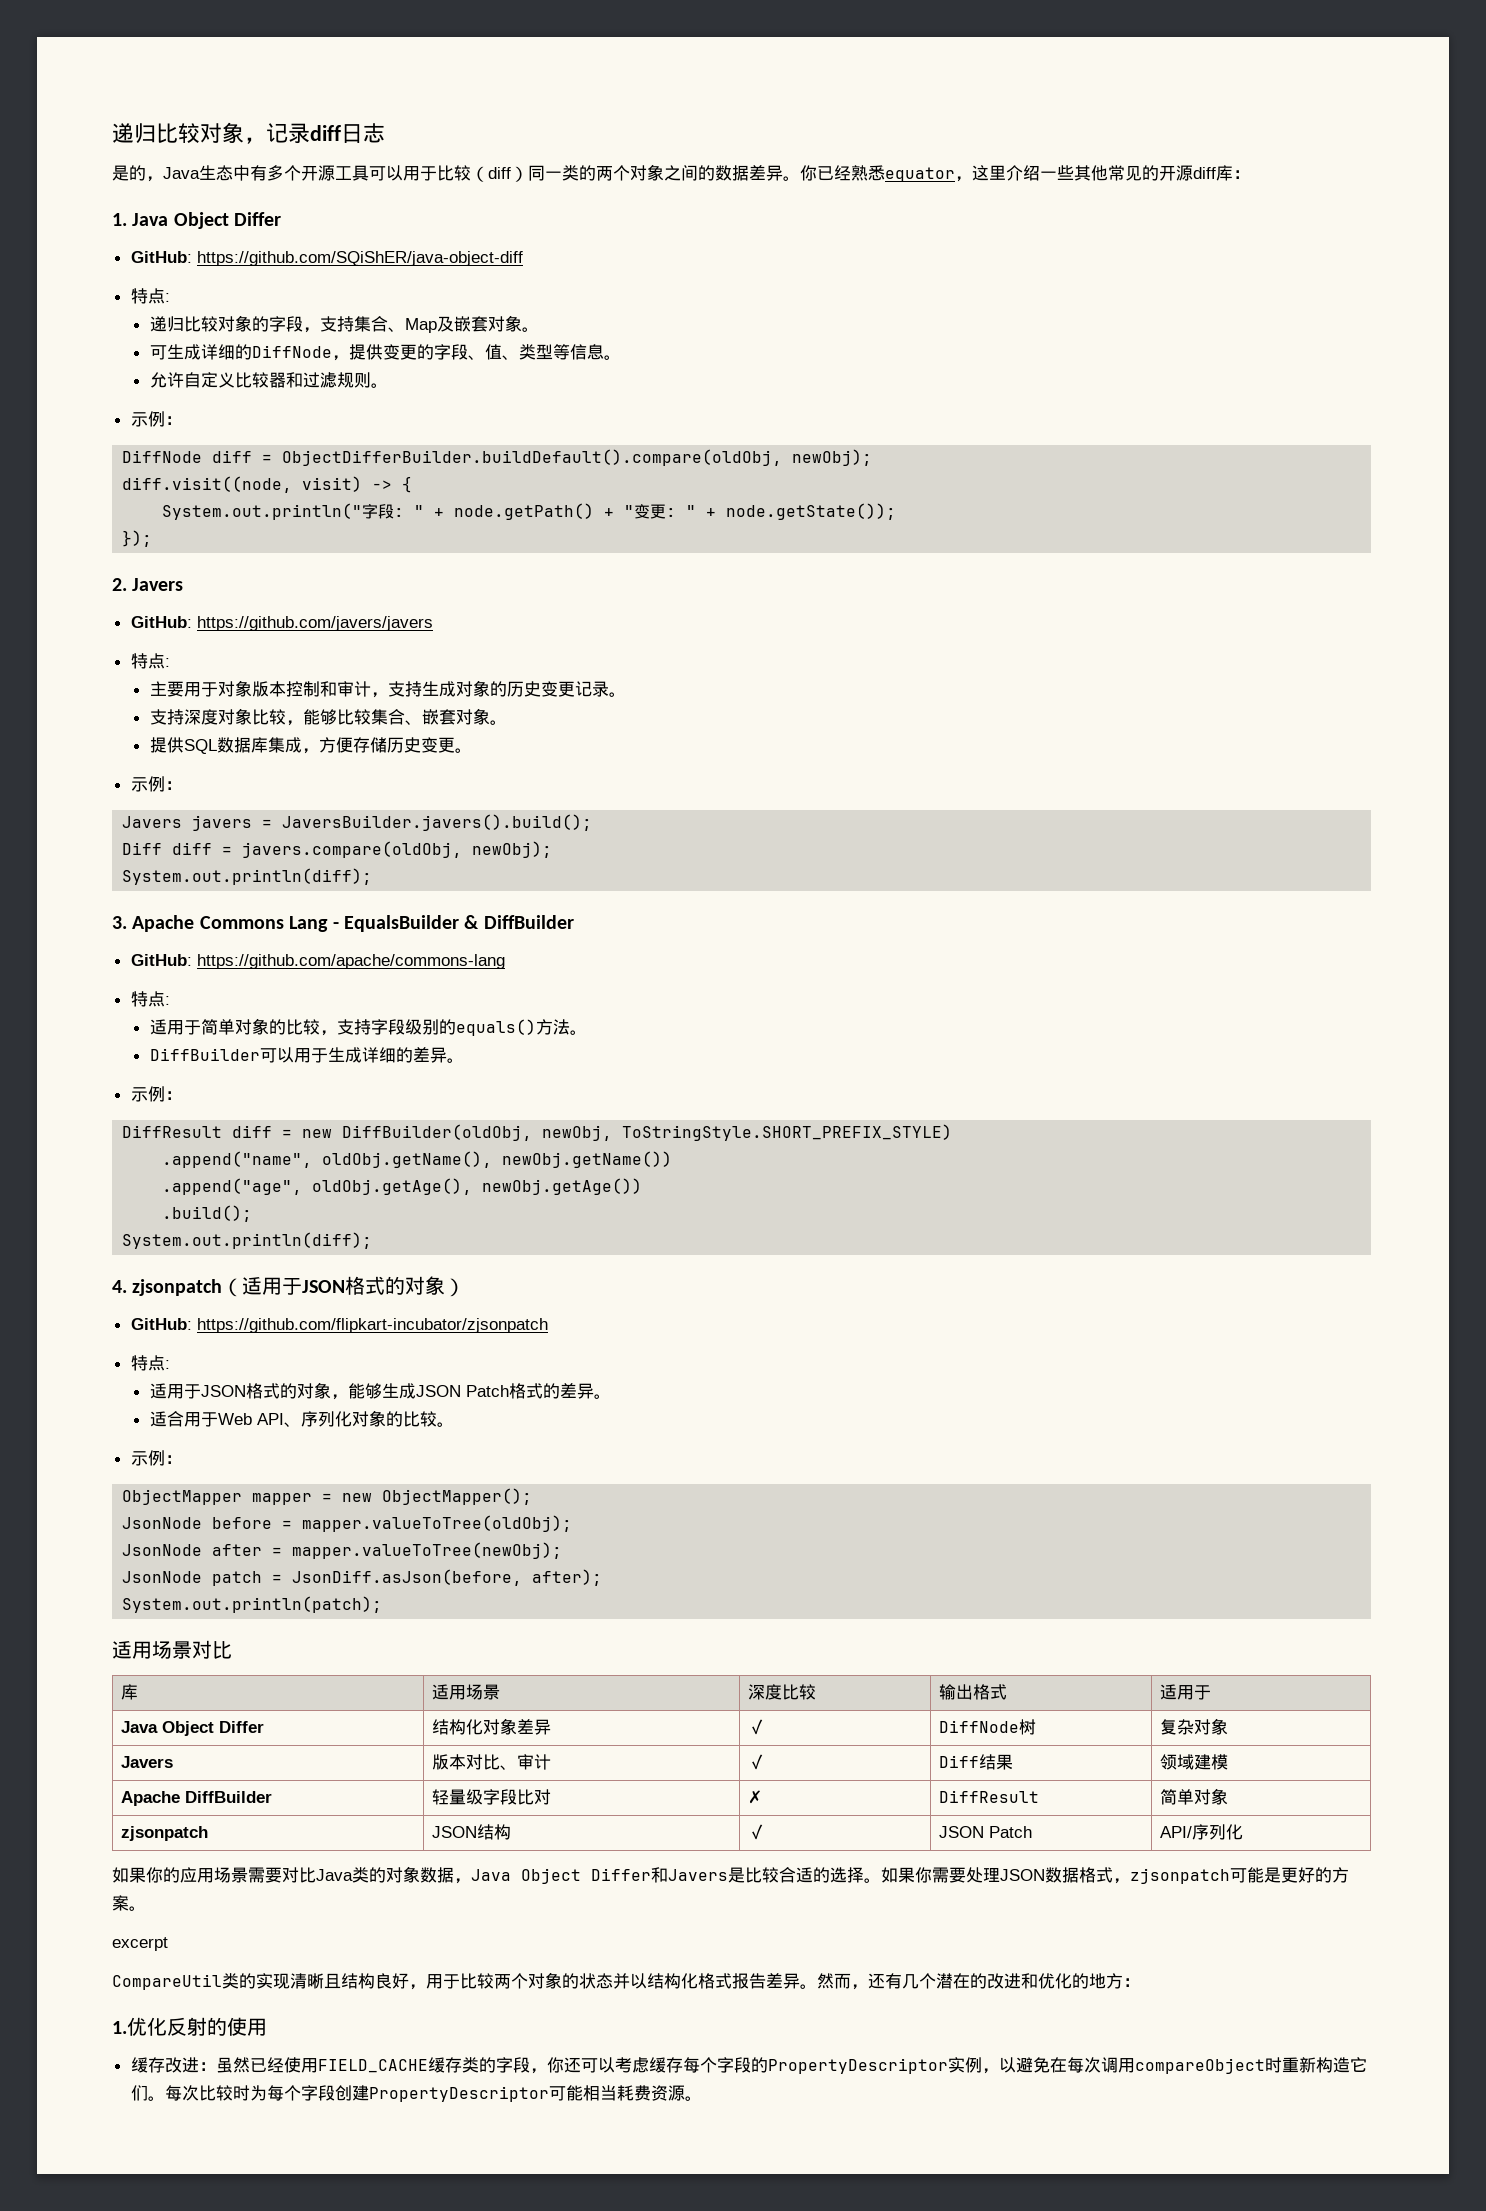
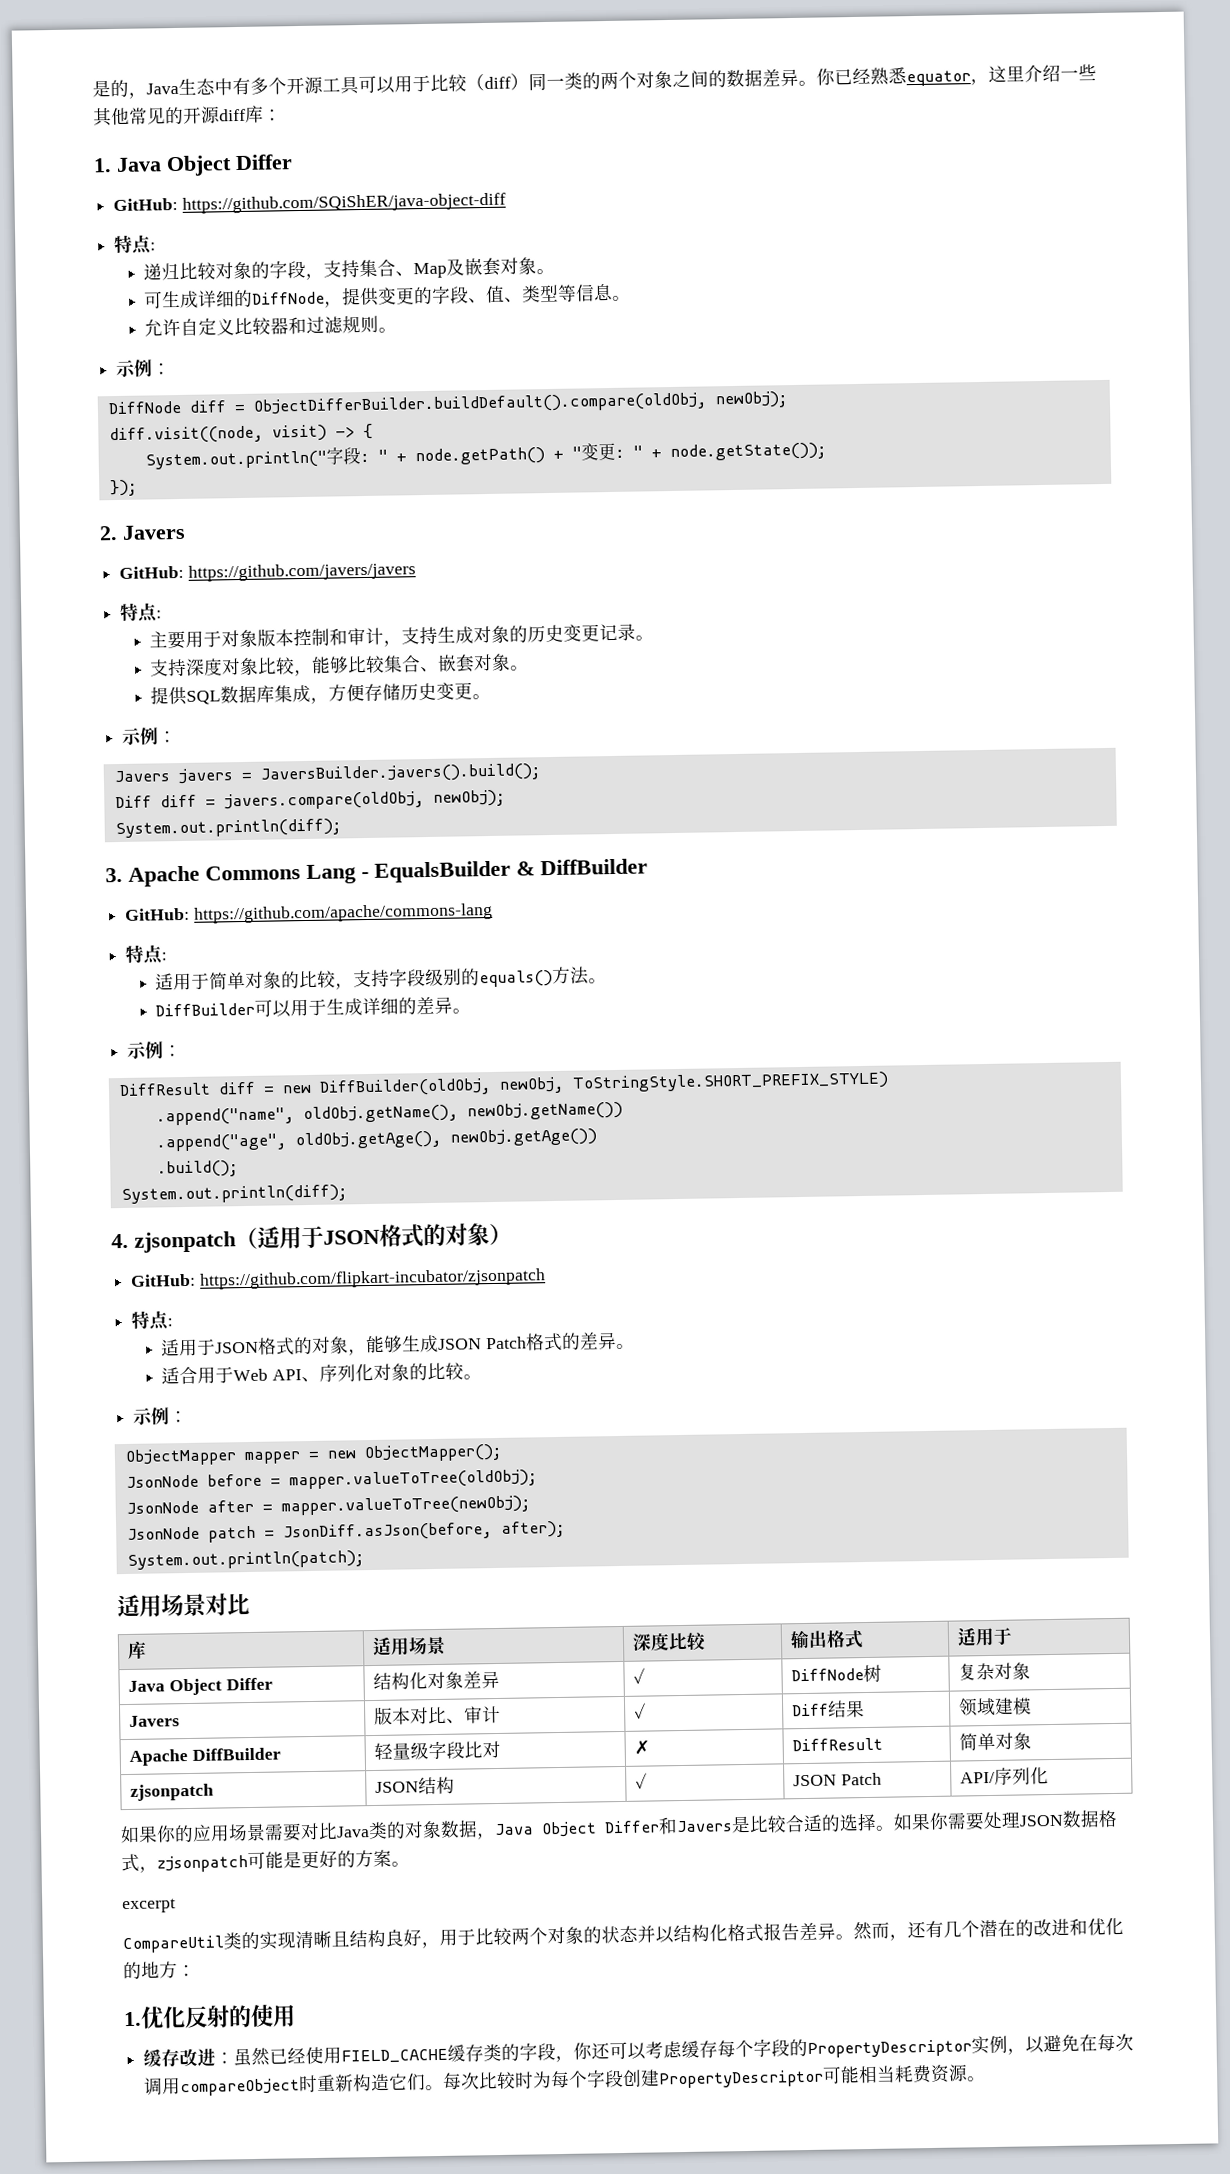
[112,122,385,144] 递归比较对象，记录diff日志 // -> (92, 89) none

